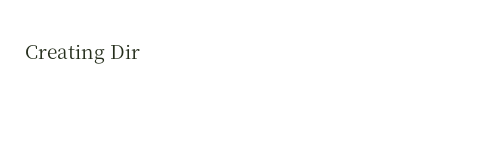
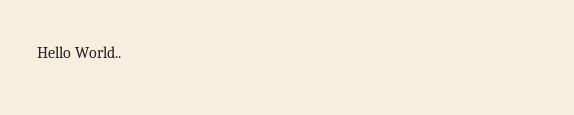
[25,44,141,64] Creating Dir -> [37,46,122,58] Hello World..

